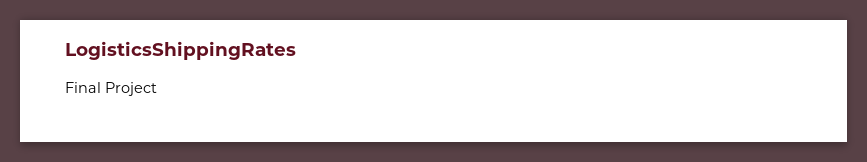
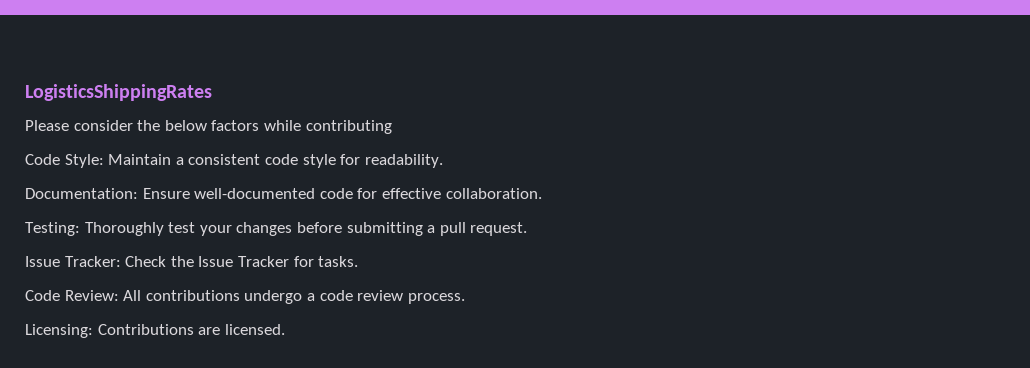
[65,82,157,96] Final Project -> [25,120,392,134] [25,154,443,168] [25,188,542,199] [25,222,528,236] [25,256,359,267] [25,290,465,304] [25,324,285,338] Please consider the below factors while contributing // Code Style: Maintain a consistent code style for readability. // Documentation: Ensure well-documented code for effective collaboration. // Testing: Thoroughly test your changes before submitting a pull request. // Issue Tracker: Check the Issue Tracker for tasks. // Code Review: All contributions undergo a code review process. // Licensing: Contributions are licensed.

